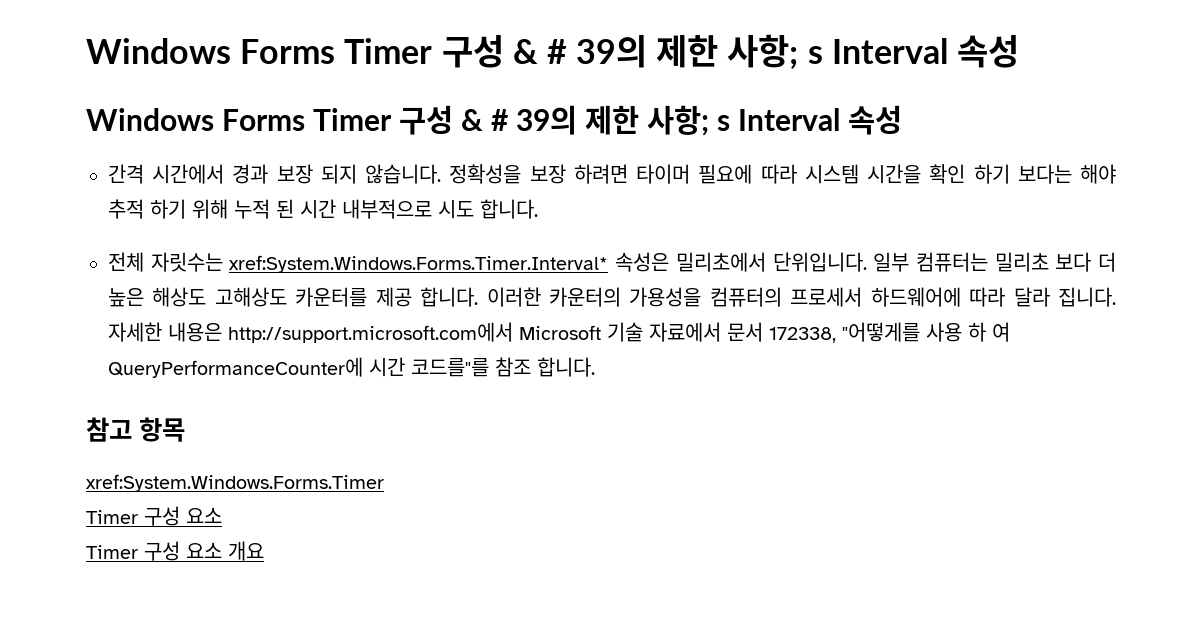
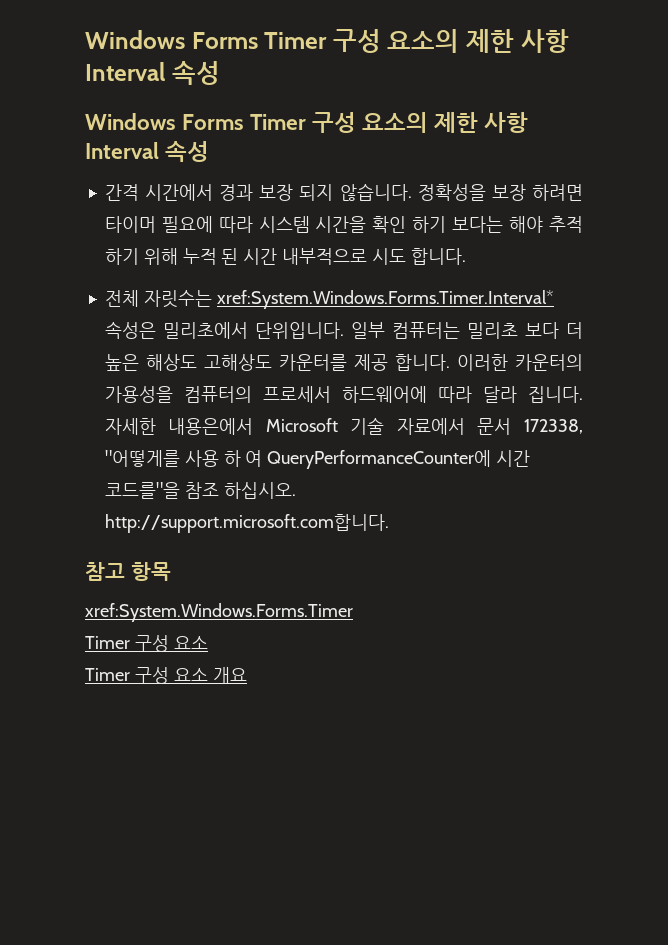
[86,34,823,69] Windows Forms Timer 구성 & # 39의 제한 사항; s -> [85,29,569,53] Windows Forms Timer 구성 요소의 제한 사항
[460,105,730,136] & # 39의 제한 사항; s -> [362,112,529,133] 요소의 제한 사항
[168,322,513,343] 내용은 http://support.microsoft.com에서 -> [168,418,254,435] 내용은에서
[411,357,595,377] 코드를"를 참조 합니다. -> [104,482,296,499] [104,514,389,533] 코드를"을 참조 하십시오. http://support.microsoft.com합니다.

